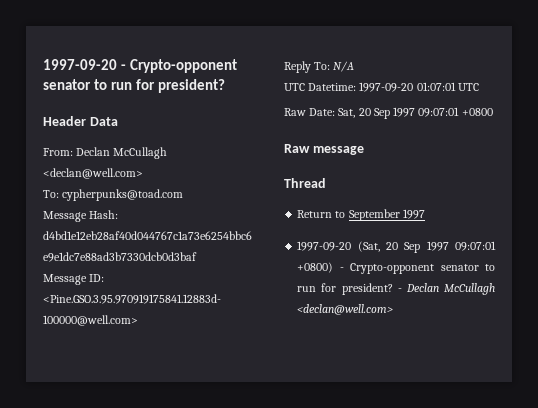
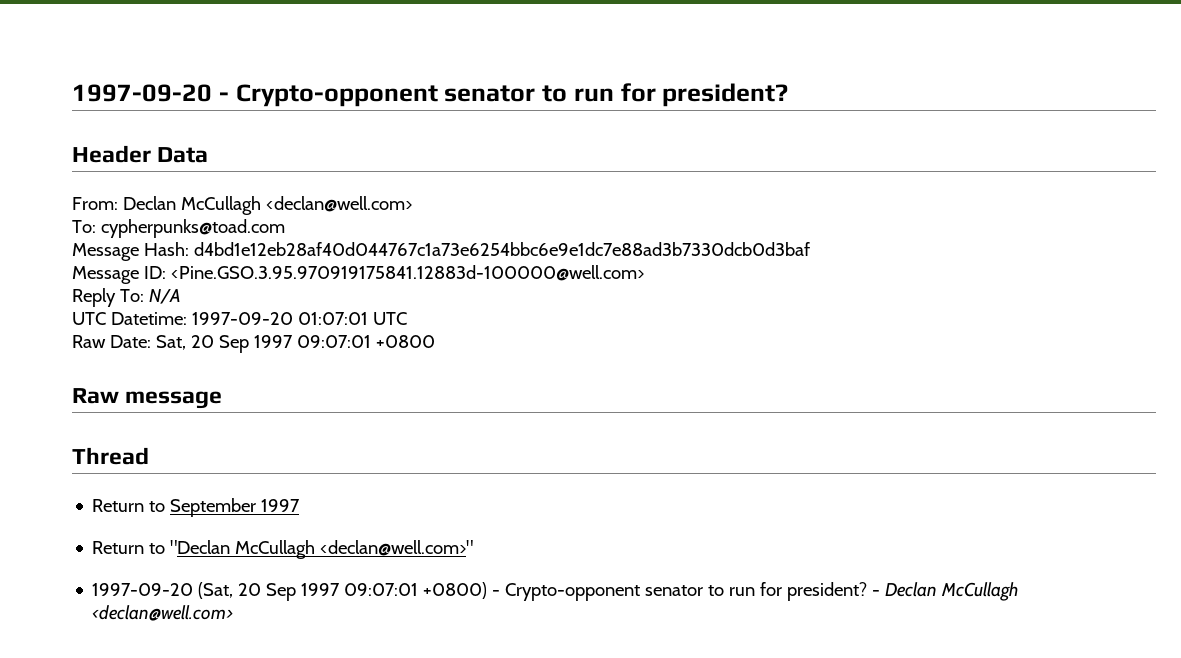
(425, 214) none -> [92,540,474,559] // Return to "Declan McCullagh <declan@well.com>"

